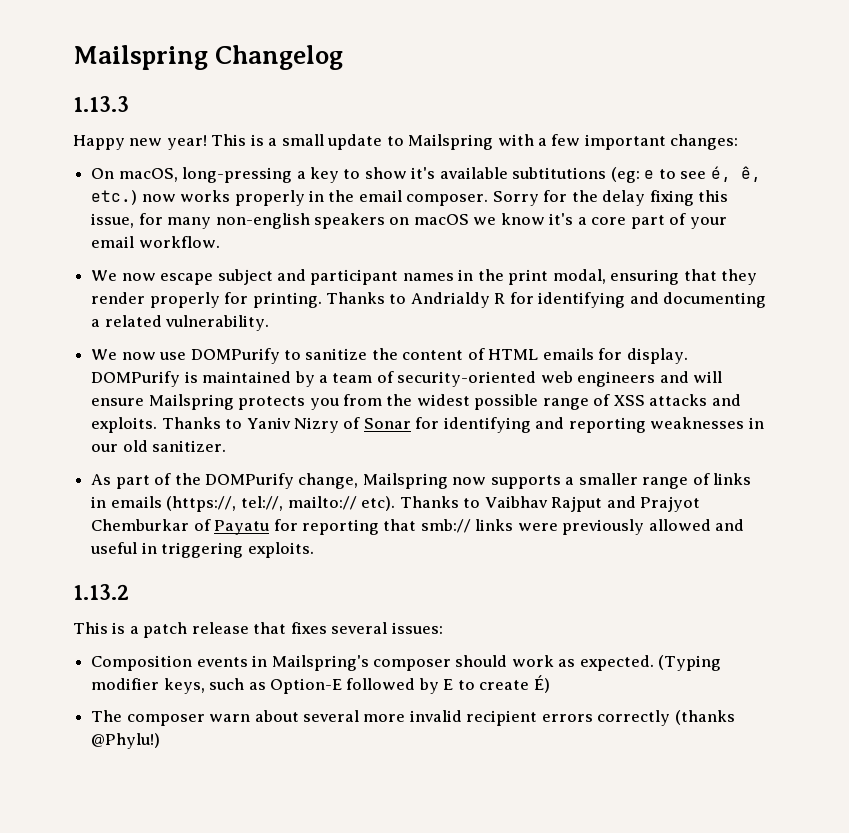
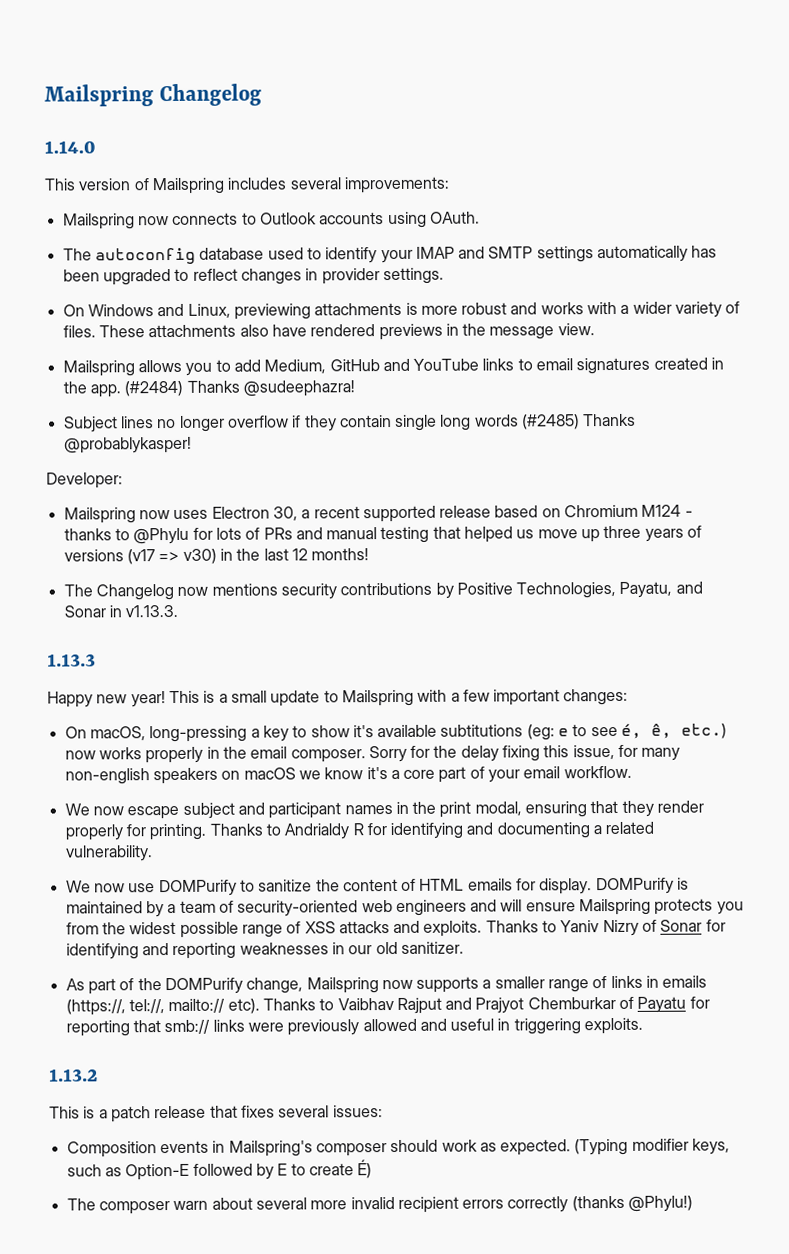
(344, 57) none -> [44,140,96,154] [44,176,450,195] [62,211,480,230] [62,245,718,265] [62,267,444,286] [62,301,741,320] [62,323,595,341] [62,357,725,377] [62,380,355,398] [63,413,637,433] [63,436,192,454] [46,472,123,489] [63,504,693,524] [63,525,703,545] [63,548,370,565] [63,581,703,601] [63,604,179,618] // 1.14.0 // This version of Mailspring includes several improvements: // Mailspring now connects to Outlook accounts using OAuth. // The autoconfig database used to identify your IMAP and SMTP settings automatically has been upgraded to reflect changes in provider settings. // On Windows and Linux, previewing attachments is more robust and works with a wider variety of files. These attachments also have rendered previews in the message view. // Mailspring allows you to add Medium, GitHub and YouTube links to email signatures created in the app. (#2484) Thanks @sudeephazra! // Subject lines no longer overflow if they contain single long words (#2485) Thanks @probablykasper! // Developer: // Mailspring now uses Electron 30, a recent supported release based on Chromium M124 - thanks to @Phylu for lots of PRs and manual testing that helped us move up three years of versions (v17 => v30) in the last 12 months! // The Changelog now mentions security contributions by Positive Technologies, Payatu, and Sonar in v1.13.3.

